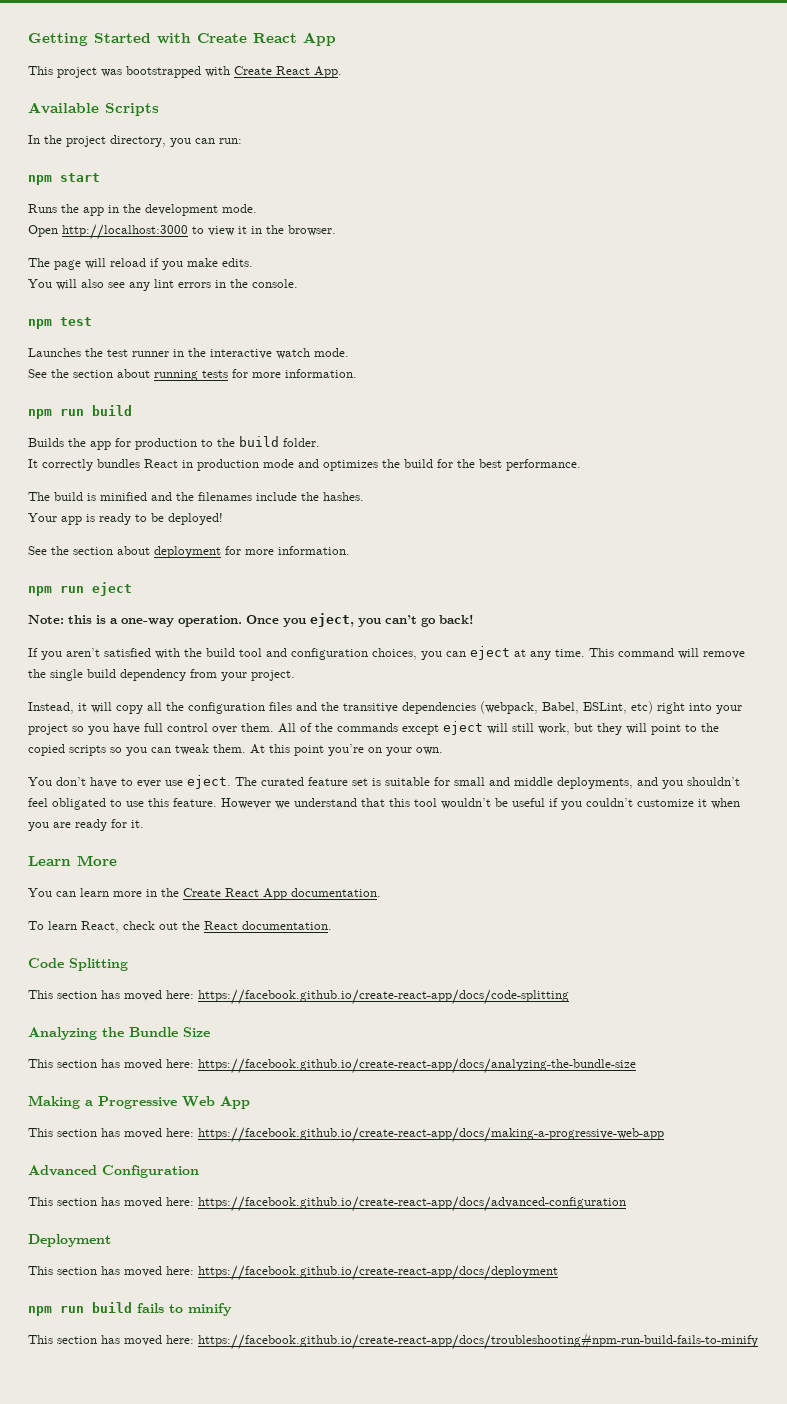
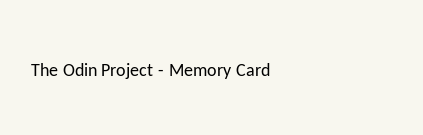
[28,32,336,46] [28,66,342,78] [28,102,159,116] [28,135,242,147] [28,173,100,185] [28,204,257,216] [28,224,336,240] [28,258,253,270] [28,279,298,291] [28,317,92,329] [28,348,349,359] [28,369,357,381] [28,405,132,419] [28,436,320,450] [28,459,581,471] [28,492,364,501] [28,513,223,525] [28,546,350,558] [28,582,132,596] [28,613,474,627] [28,646,745,660] [28,669,295,681] [28,701,742,714] [28,721,719,735] [28,744,443,756] [28,775,740,789] [28,798,740,810] [28,819,144,831] [28,855,117,866] [28,888,381,900] [28,921,332,933] [28,958,128,971] [28,989,569,1005] [28,1027,210,1040] [28,1058,636,1074] [28,1095,250,1109] [28,1127,664,1143] [28,1165,199,1178] [28,1196,626,1212] [28,1234,111,1247] [28,1265,558,1281] [28,1302,232,1316] [28,1332,758,1350] Getting Started with Create React App // This project was bootstrapped with Create React App. // Available Scripts // In the project directory, you can run: // npm start // Runs the app in the development mode. // Open http://localhost:3000 to view it in the browser. // The page will reload if you make edits. // You will also see any lint errors in the console. // npm test // Launches the test runner in the interactive watch mode. // See the section about running tests for more information. // npm run build // Builds the app for production to the build folder. // It correctly bundles React in production mode and optimizes the build for the best performance. // The build is minified and the filenames include the hashes. // Your app is ready to be deployed! // See the section about deployment for more information. // npm run eject // Note: this is a one-way operation. Once you eject, you can’t go back! // If you aren’t satisfied with the build tool and configuration choices, you can eject at any time. This command will remove the single build dependency from your project. // Instead, it will copy all the configuration files and the transitive dependencies (webpack, Babel, ESLint, etc) right into your project so you have full control over them. All of the commands except eject will still work, but they will point to the copied scripts so you can tweak them. At this point you’re on your own. // You don’t have to ever use eject. The curated feature set is suitable for small and middle deployments, and you shouldn’t feel obligated to use this feature. However we understand that this tool wouldn’t be useful if you couldn’t customize it when you are ready for it. // Learn More // You can learn more in the Create React App documentation. // To learn React, check out the React documentation. // Code Splitting // This section has moved here: https://facebook.github.io/create-react-app/docs/code-splitting // Analyzing the Bundle Size // This section has moved here: https://facebook.github.io/create-react-app/docs/analyzing-the-bundle-size // Making a Progressive Web App // This section has moved here: https://facebook.github.io/create-react-app/docs/making-a-progressive-web-app // Advanced Configuration // This section has moved here: https://facebook.github.io/create-react-app/docs/advanced-configuration // Deployment // This section has moved here: https://facebook.github.io/create-react-app/docs/deployment // npm run build fails to minify // This section has moved here: https://facebook.github.io/create-react-app/docs/troubleshooting#npm-run-build-fails-to-minify -> [31,63,270,79] The Odin Project - Memory Card

